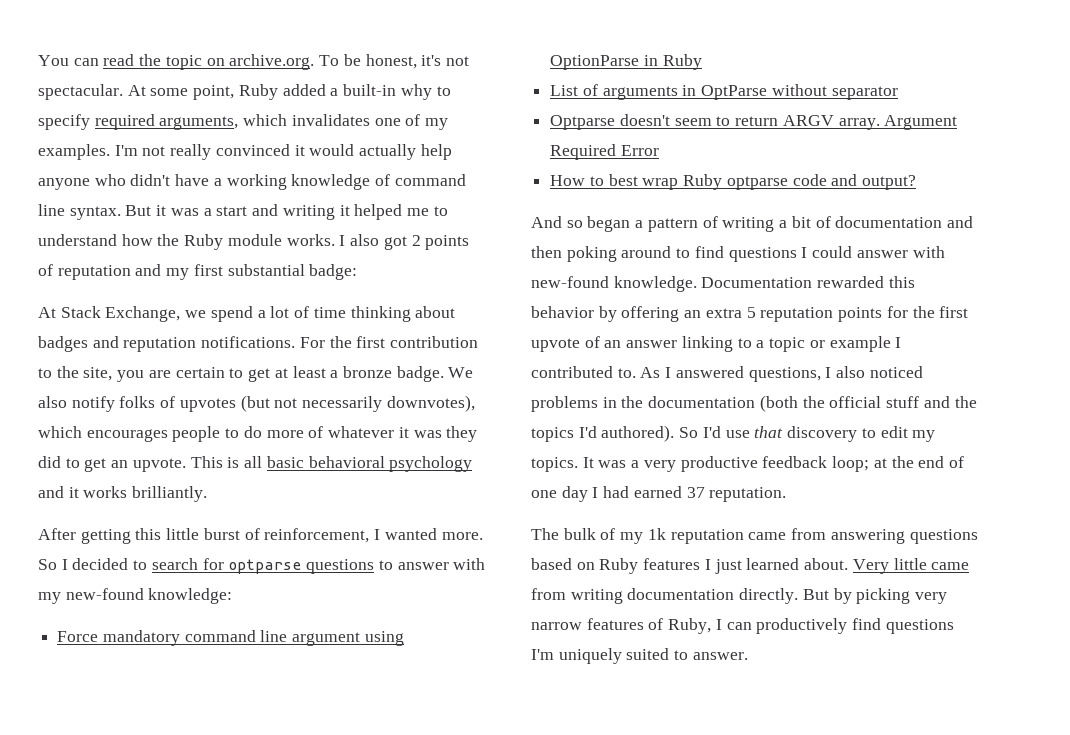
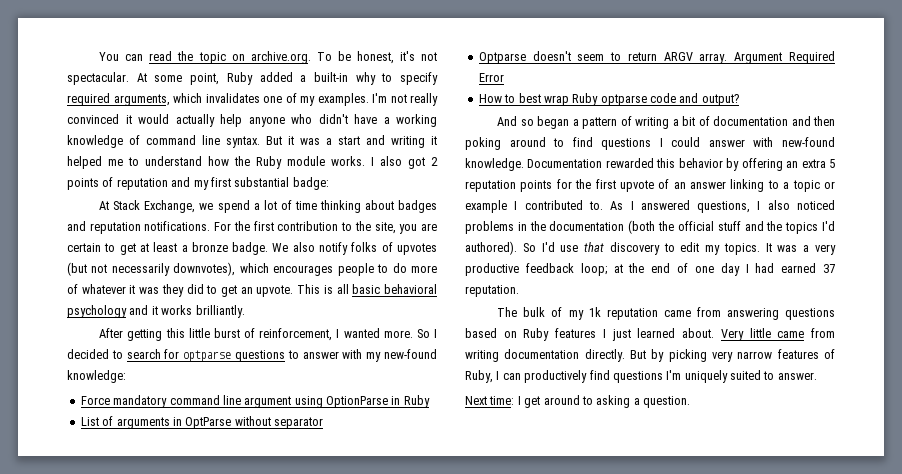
(748, 656) none -> [465,395,690,408] // Next time: I get around to asking a question.

